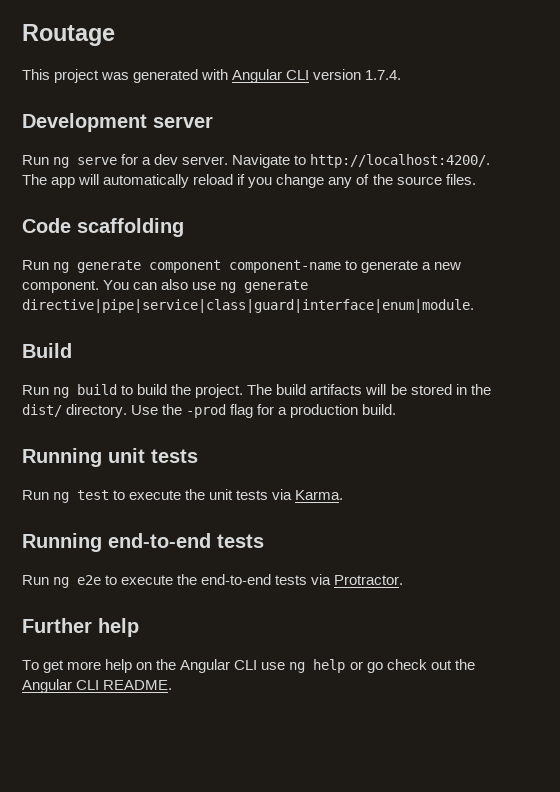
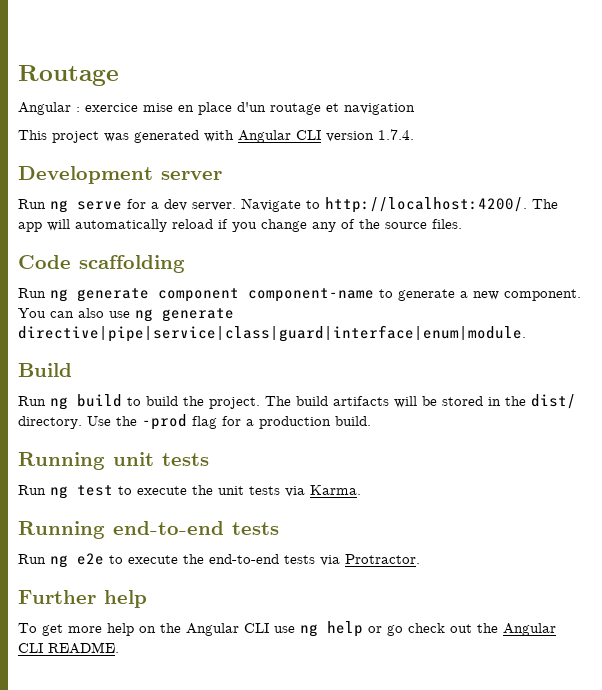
(115, 35) none -> [18,102,415,115] // Angular : exercice mise en place d'un routage et navigation

